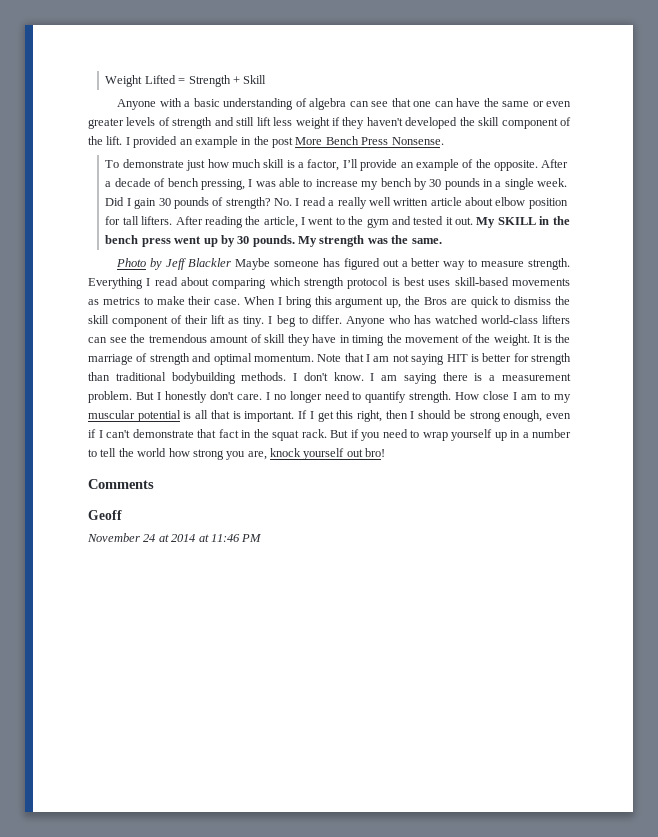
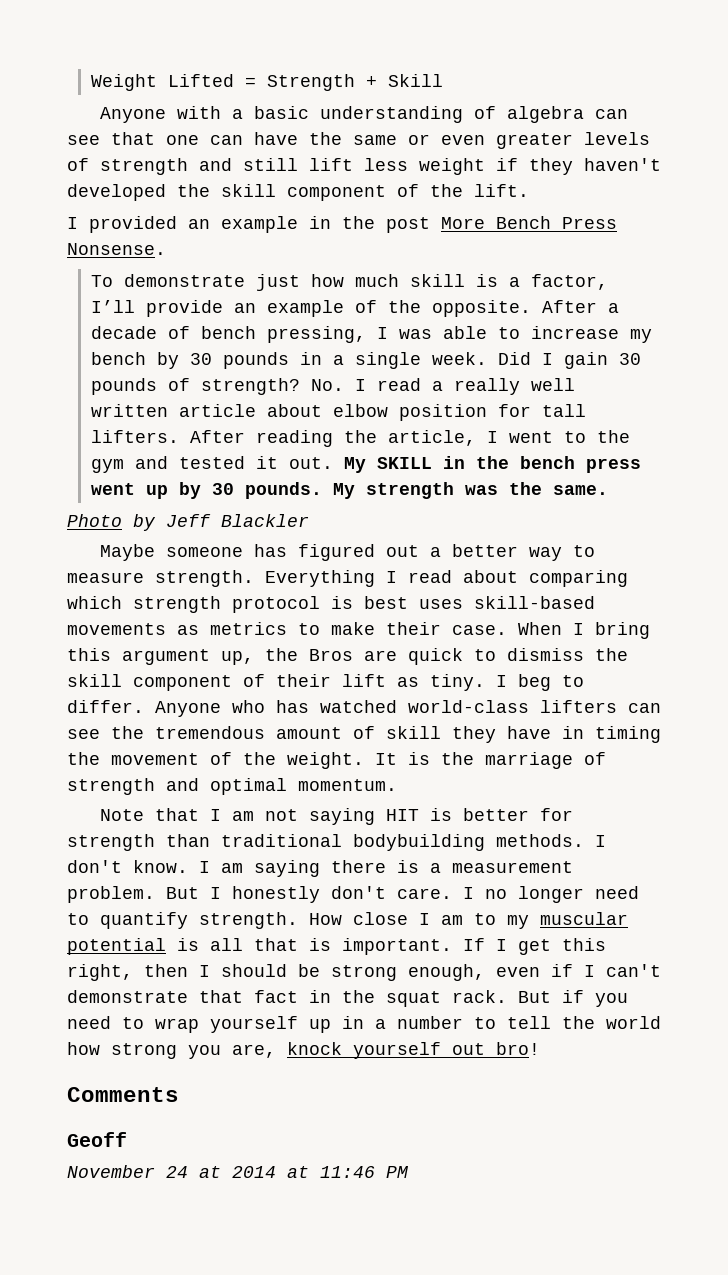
(123, 140) none -> (529, 190) //
(232, 262) none -> (309, 520) //
(314, 358) none -> (397, 785) //

